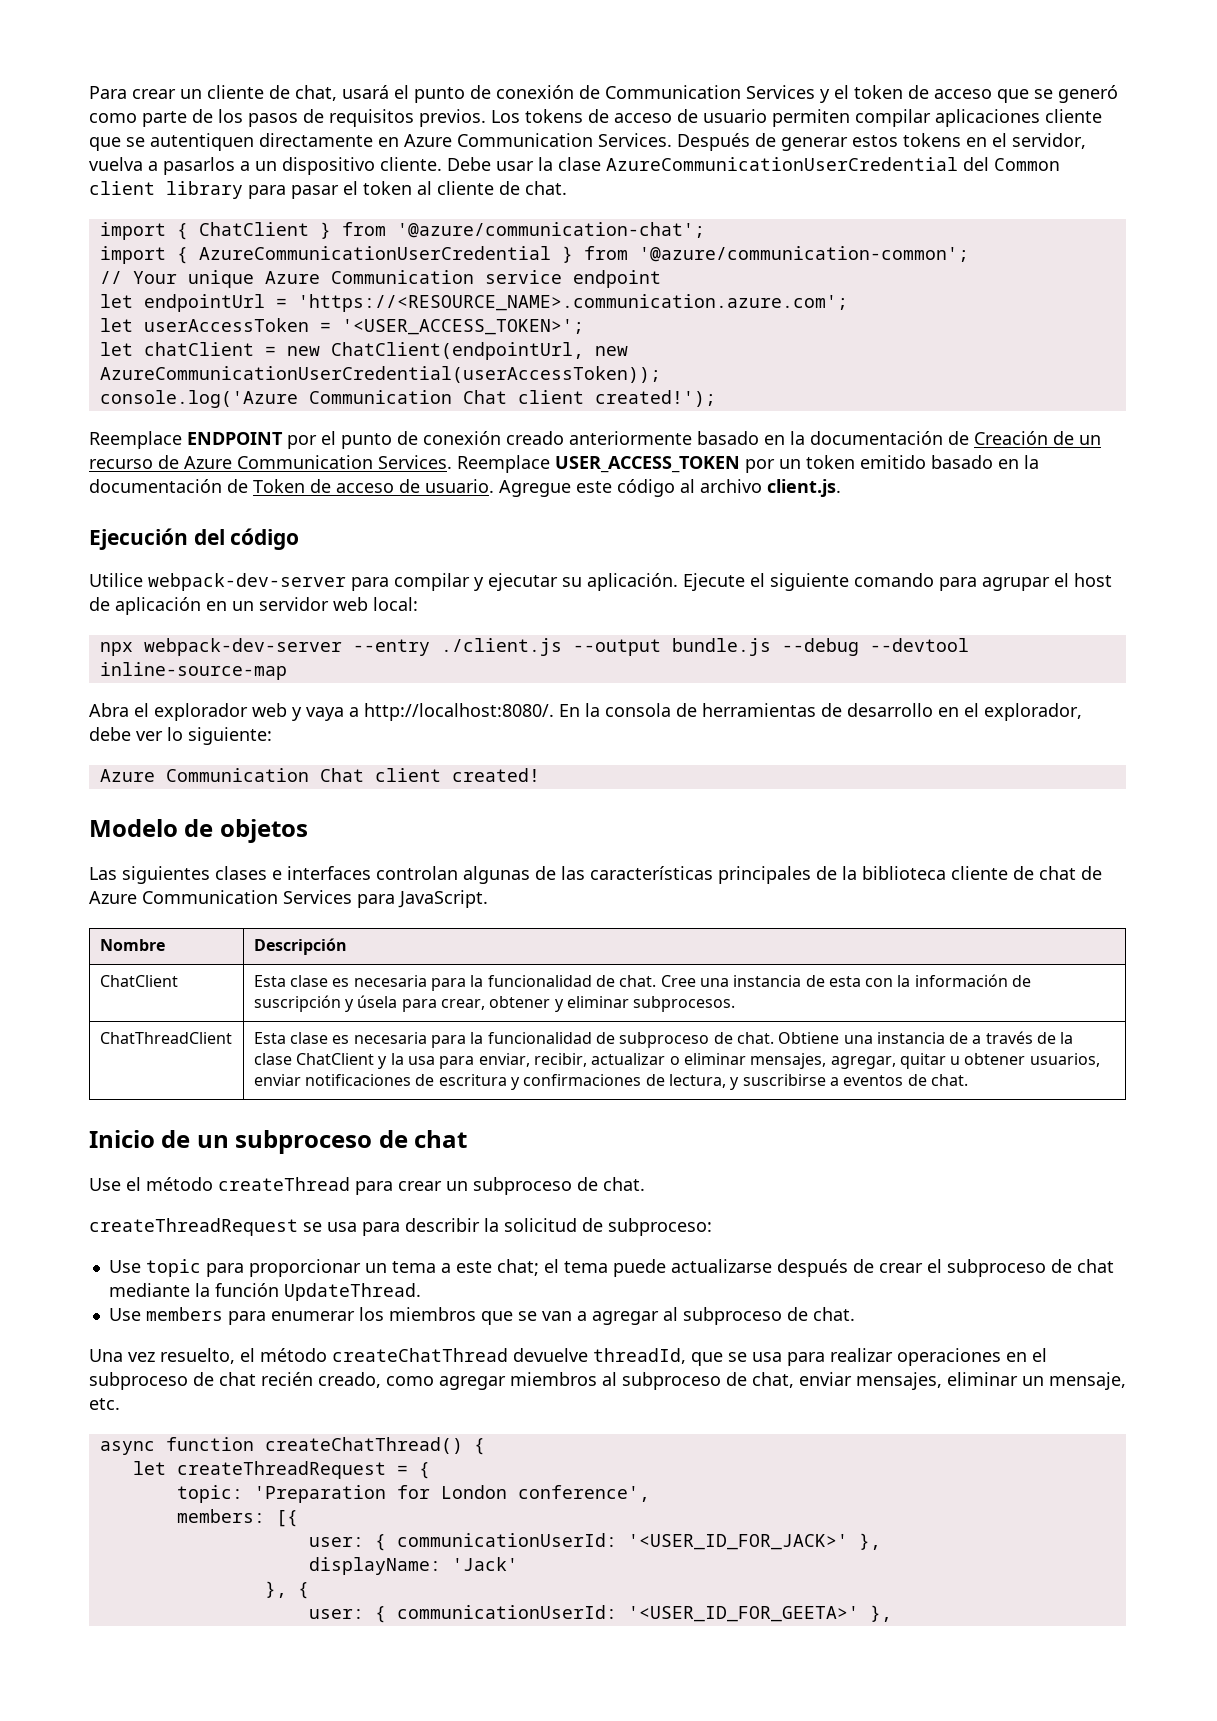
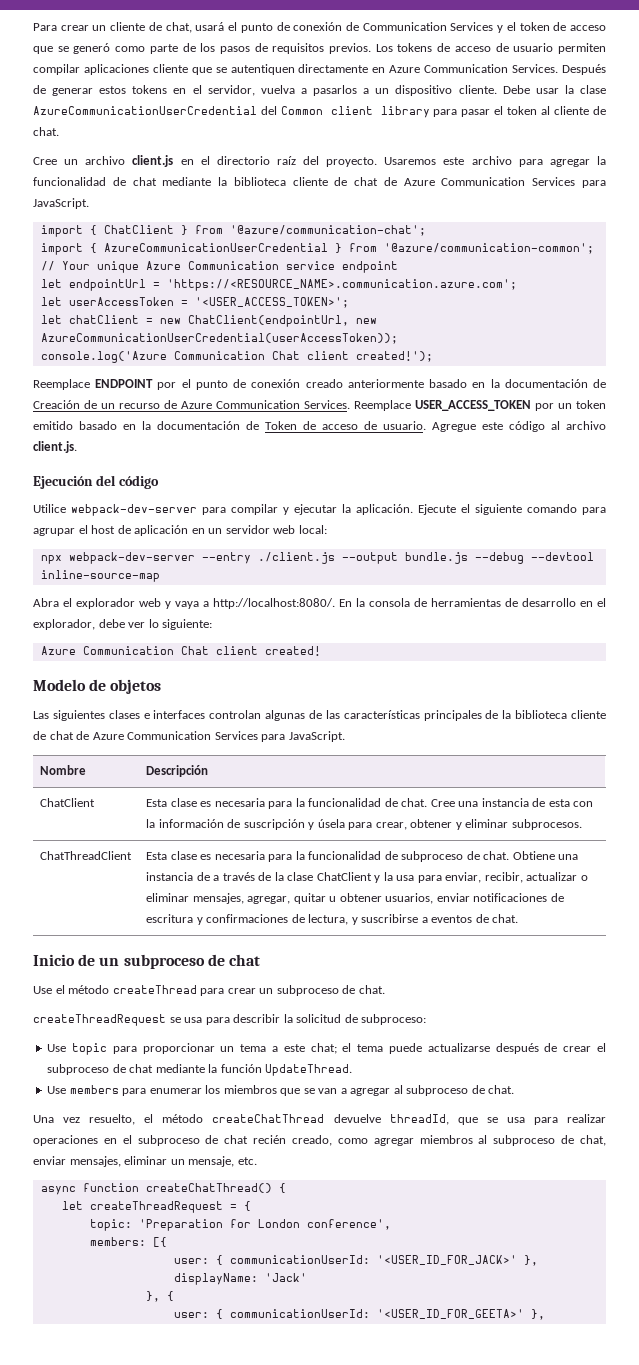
(567, 188) none -> [33,155,606,167] [33,177,606,188] [33,198,89,209] // Cree un archivo client.js en el directorio raíz del proyecto. Usaremos este archivo para agregar la funcionalidad de chat mediante la biblioteca cliente de chat de Azure Communication Services para JavaScript.
[562,577,582,587] su -> [342,504,351,513] la

